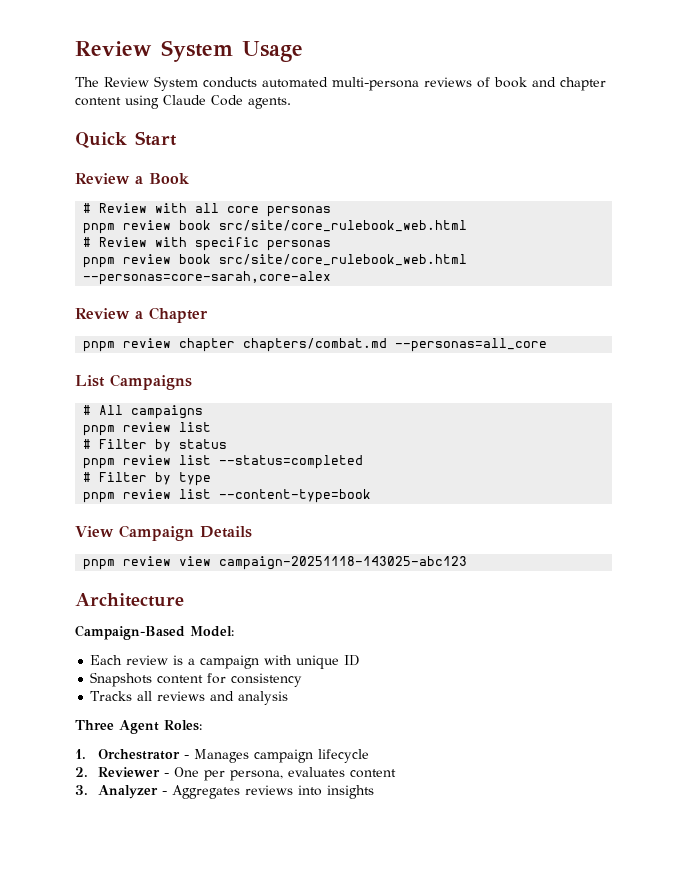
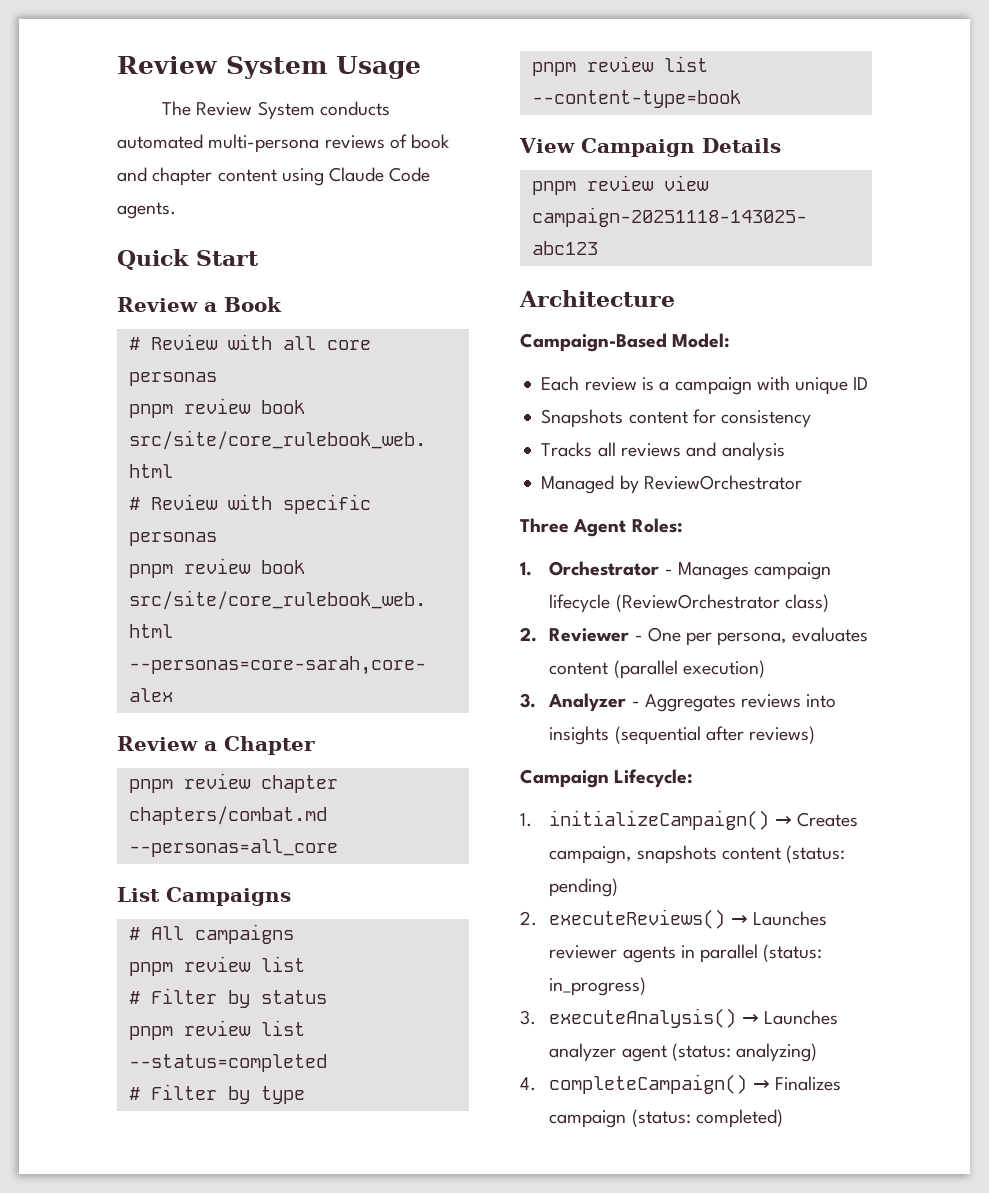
(289, 698) none -> [541,475,802,494] // Managed by ReviewOrchestrator
(370, 756) none -> [615,594,829,612] (ReviewOrchestrator class)
(397, 773) none -> [613,660,765,679] (parallel execution)
(375, 792) none -> [614,726,816,745] [520,769,694,788] [520,810,858,830] [549,845,846,864] [549,878,619,897] [520,909,827,929] [549,944,823,963] [549,977,647,996] [520,1008,838,1028] [549,1043,818,1062] [520,1074,841,1094] [549,1109,783,1128] (sequential after reviews) // Campaign Lifecycle: // 1. initializeCampaign() → Creates campaign, snapshots content (status: pending) // 2. executeReviews() → Launches reviewer agents in parallel (status: in_progress) // 3. executeAnalysis() → Launches analyzer agent (status: analyzing) // 4. completeCampaign() → Finalizes campaign (status: completed)

